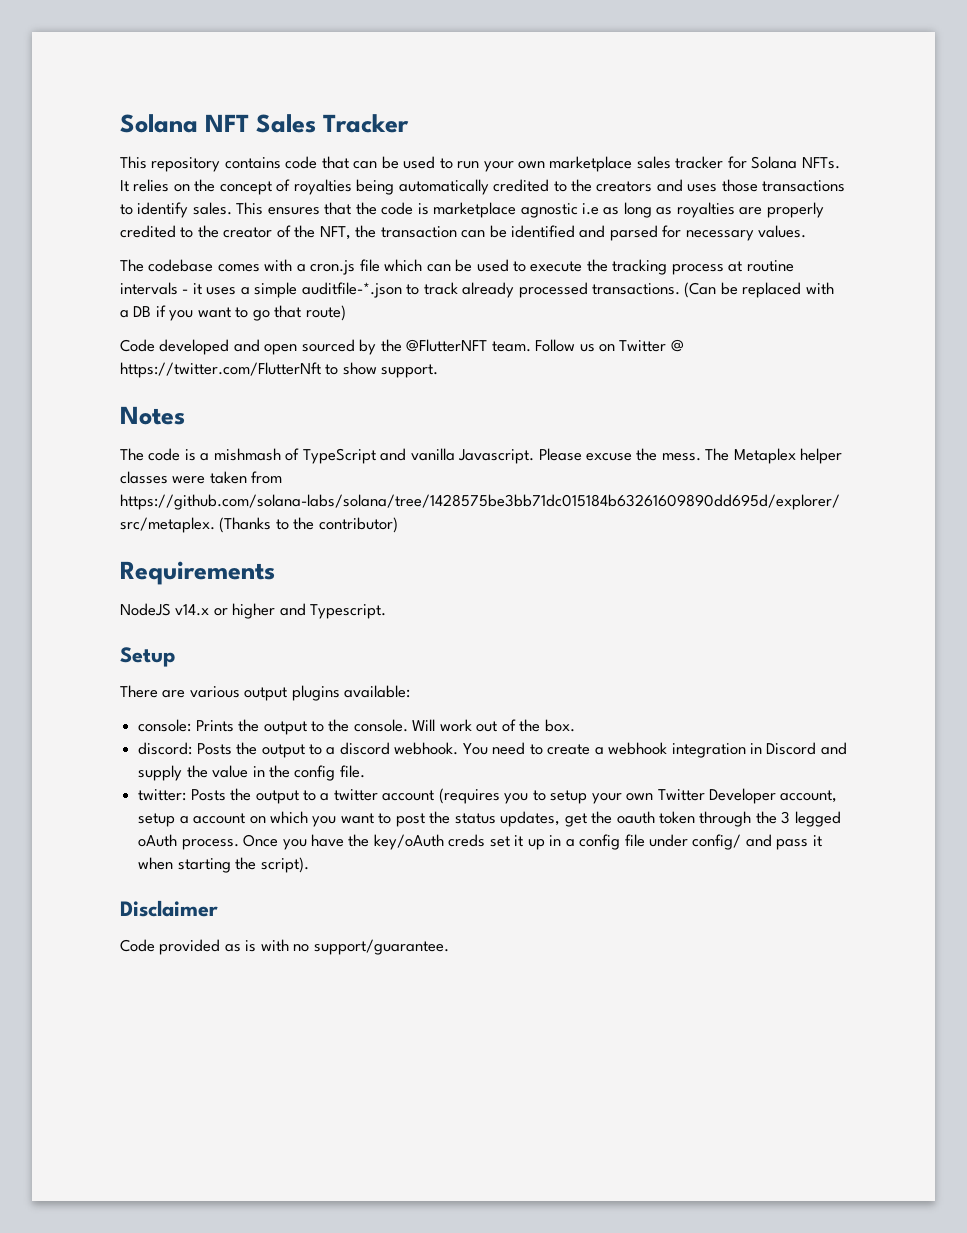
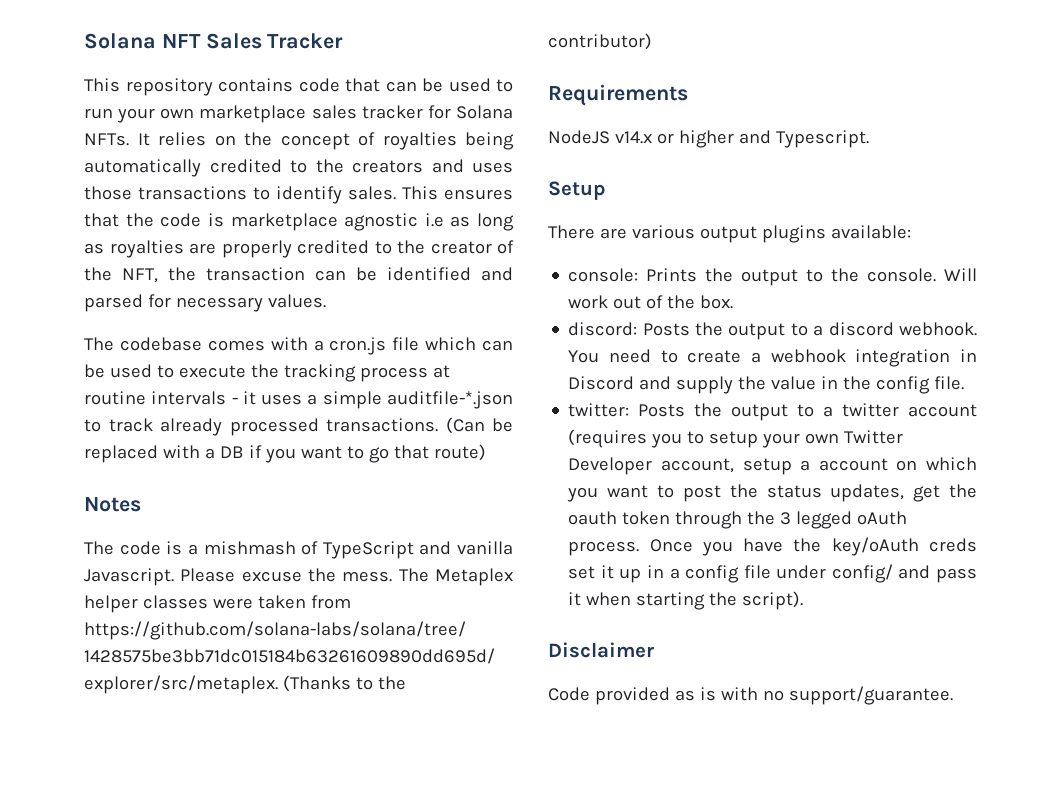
[120,339,684,355] [120,362,439,378] // Code developed and open sourced by the @FlutterNFT team. Follow us on Twitter @ https://twitter.com/FlutterNft to show support. -> (486, 452) none

